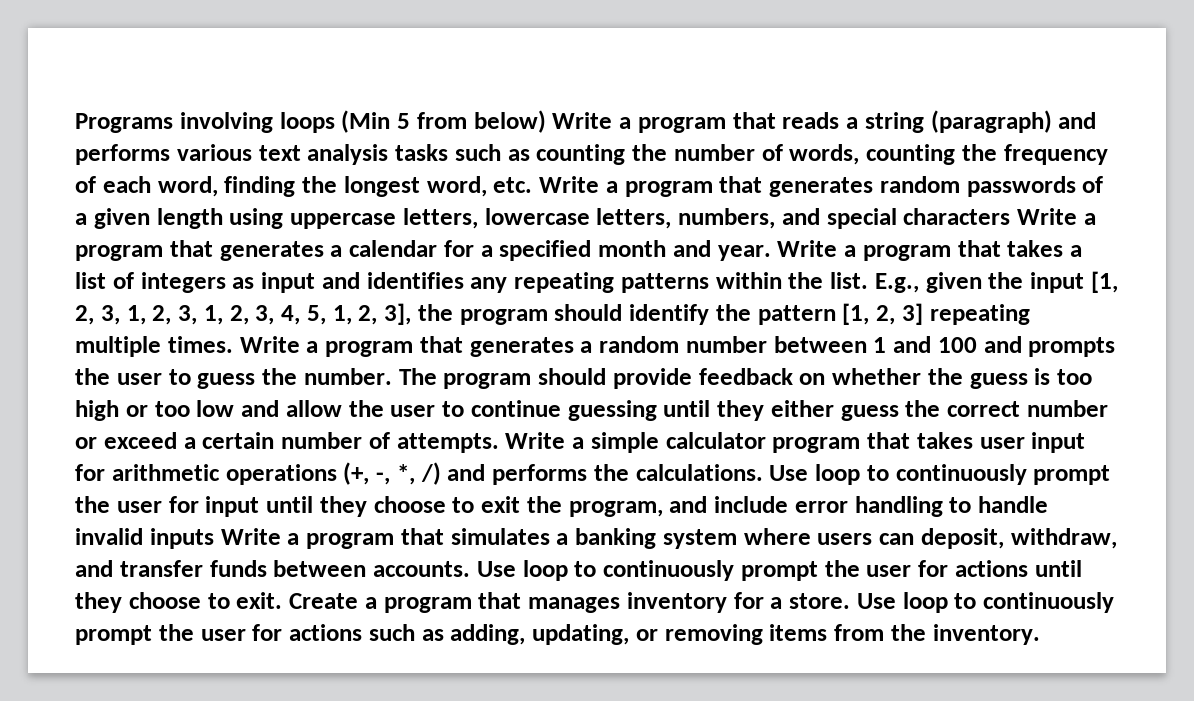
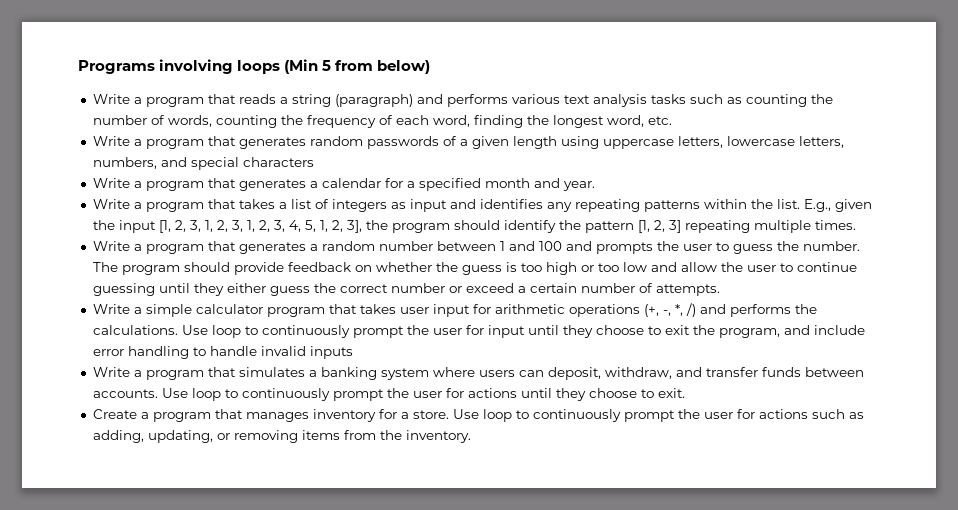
(546, 121) none -> (431, 67) //
(533, 185) none -> (672, 120) //
(1011, 216) none -> (314, 162) //
(771, 253) none -> (595, 186) //
(233, 344) none -> (856, 225) //
(499, 443) none -> (720, 290) //
(214, 538) none -> (353, 352) //
(283, 600) none -> (685, 393) //

